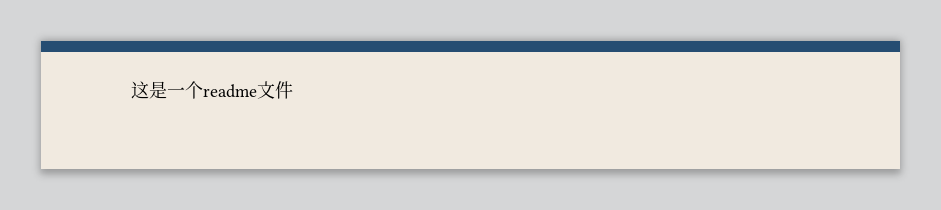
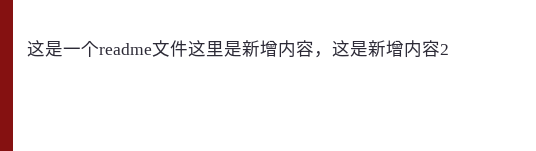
(293, 90) none -> [188,40,449,58] 这里是新增内容，这是新增内容2

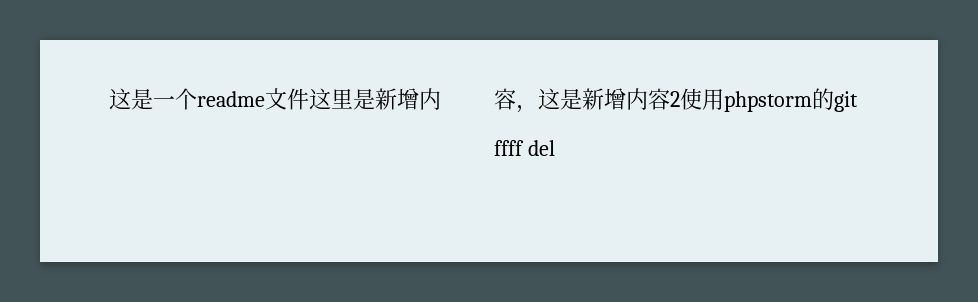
(449, 49) none -> [680,88,858,112] [494,140,555,156] 使用phpstorm的git // ffff del

